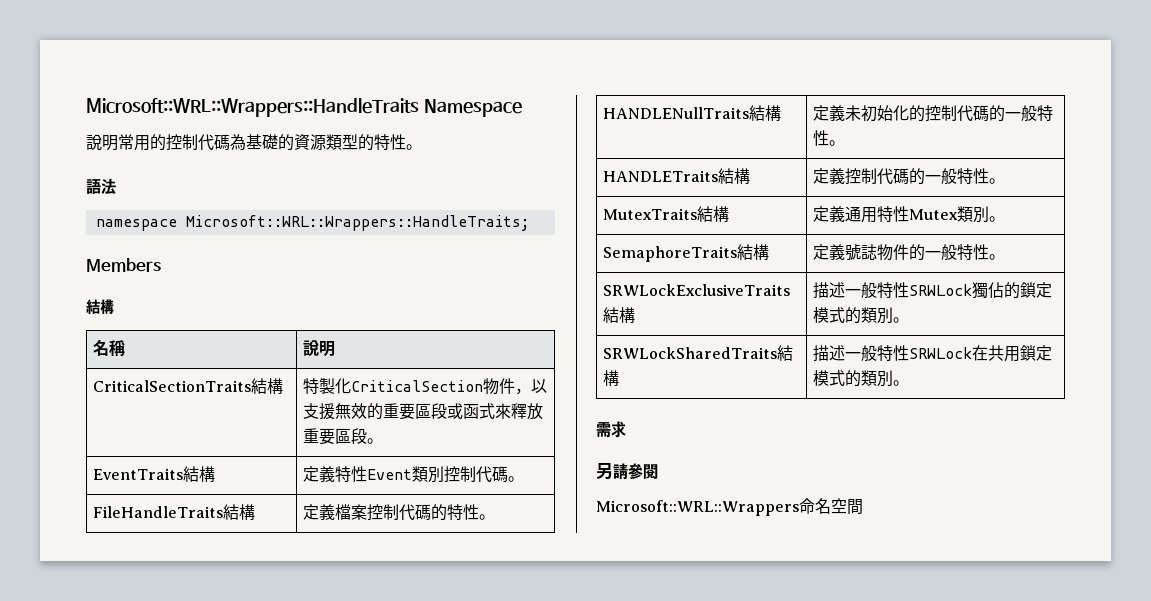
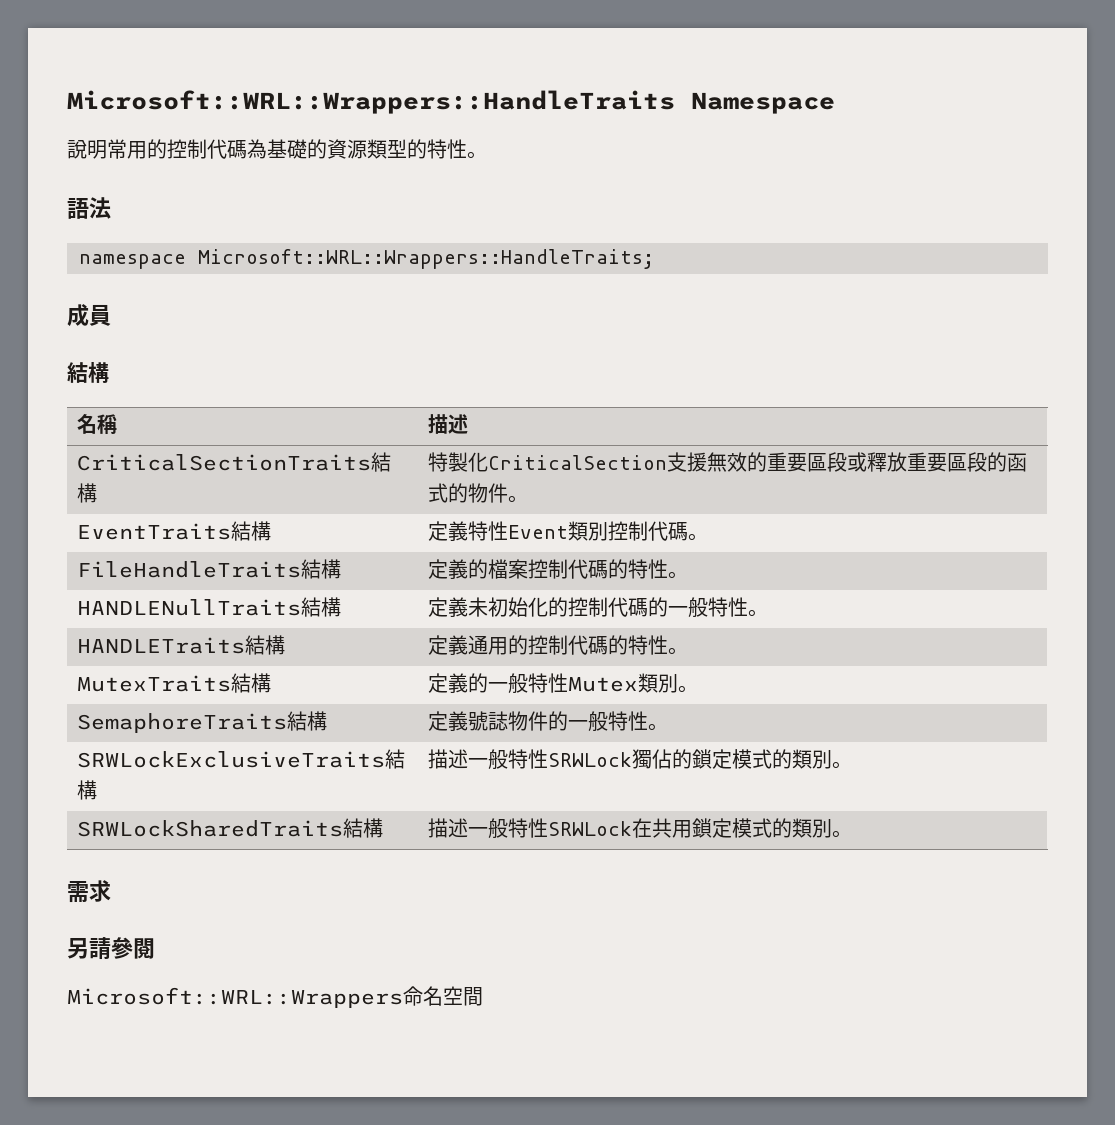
[86,258,161,272] Members -> [67,304,111,327] 成員
[303,340,336,357] 說明 -> [428,414,469,434] 描述
[483,378,548,395] 物件，以 -> (668, 462) none
[463,403,512,419] 函式來 -> (868, 462) none
(368, 436) none -> [987,452,1028,472] [428,483,509,503] 的函式的物件
(336, 512) none -> [468,559,489,579] 的
[845,168,958,185] 控制代碼的一般 -> [468,635,629,655] 通用的控制代碼的
[845,206,878,223] 通用 -> [468,673,529,693] 的一般

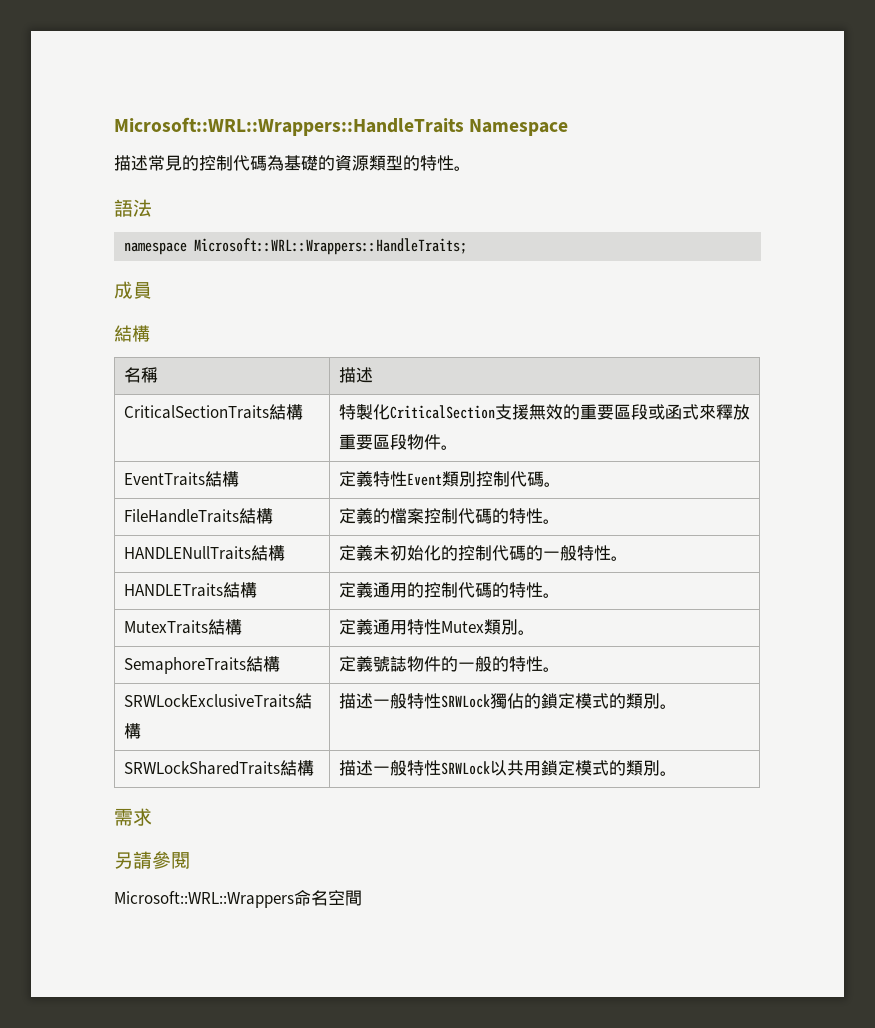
[67,139,147,159] 說明常用 -> [114,155,182,171] 描述常見
(868, 462) none -> [664,404,716,420] 函式來
[987,452,1028,472] [428,483,469,503] 的函式的 -> (407, 442) none
[468,673,529,693] 的一般 -> [372,619,407,635] 通用
(609, 721) none -> [491,656,509,672] 的
[632,818,653,838] 在 -> [489,760,507,776] 以

